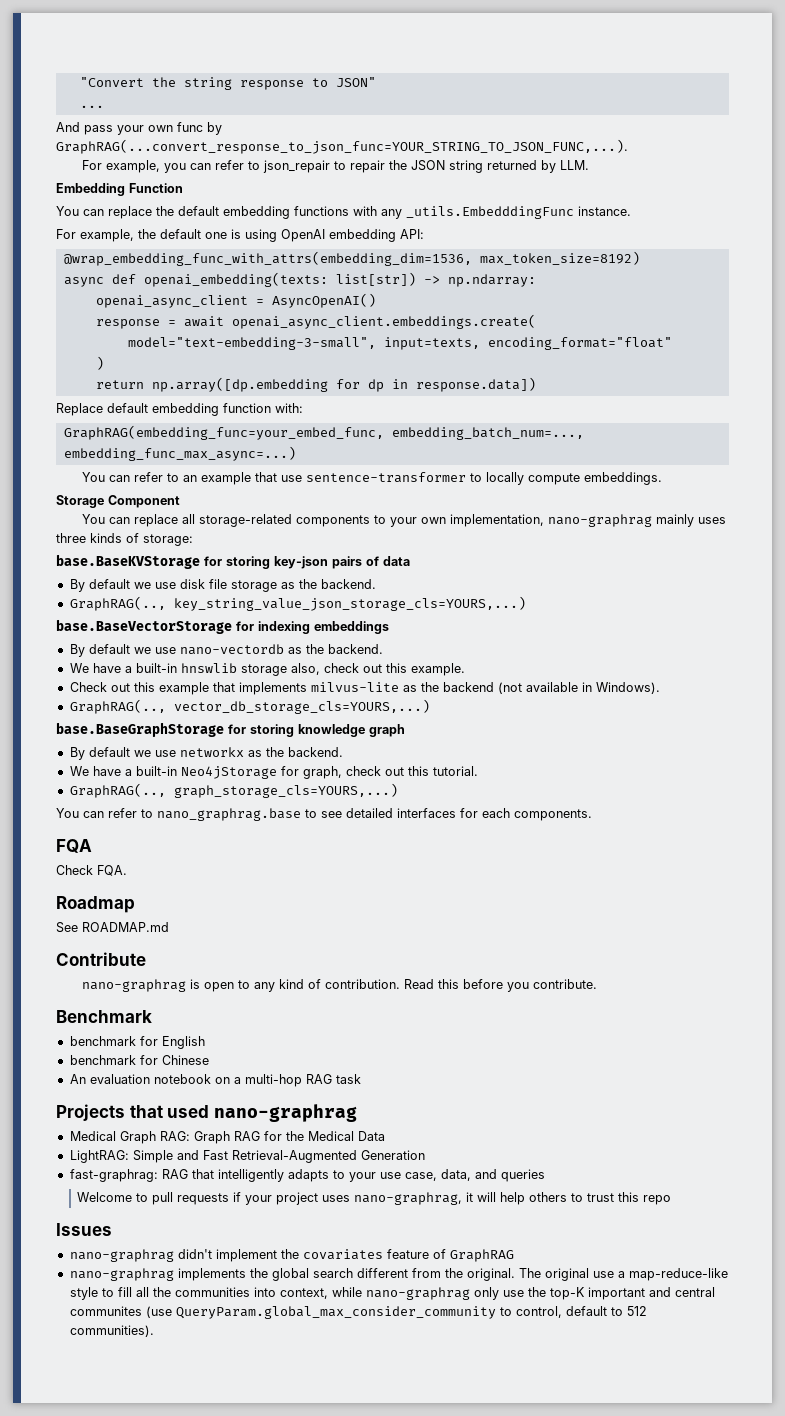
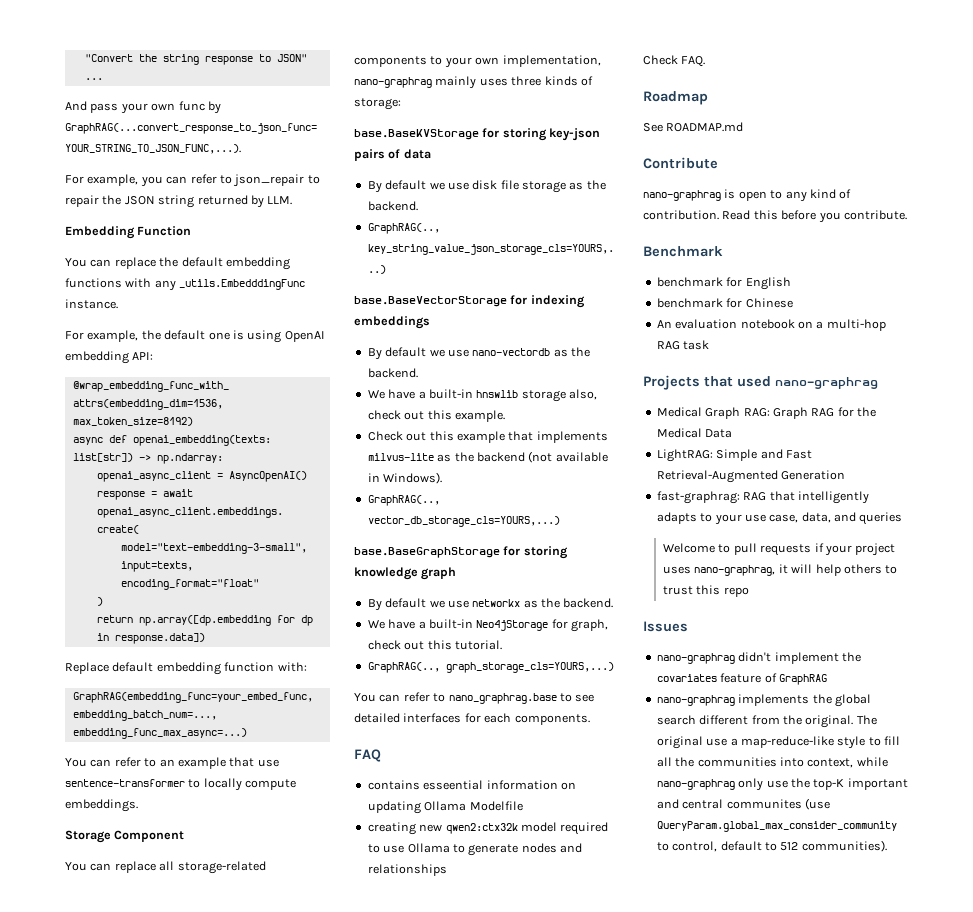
[56,839,92,853] [56,865,127,876] FQA // Check FQA. -> [354,749,381,762] [367,780,576,790] [367,801,523,814] [367,822,609,835] [367,843,582,856] [367,864,447,876] [643,55,706,67] FAQ // contains esseential information on updating Ollama Modelfile // creating new qwen2:ctx32k model required to use Ollama to generate nodes and relationships // Check FAQ.

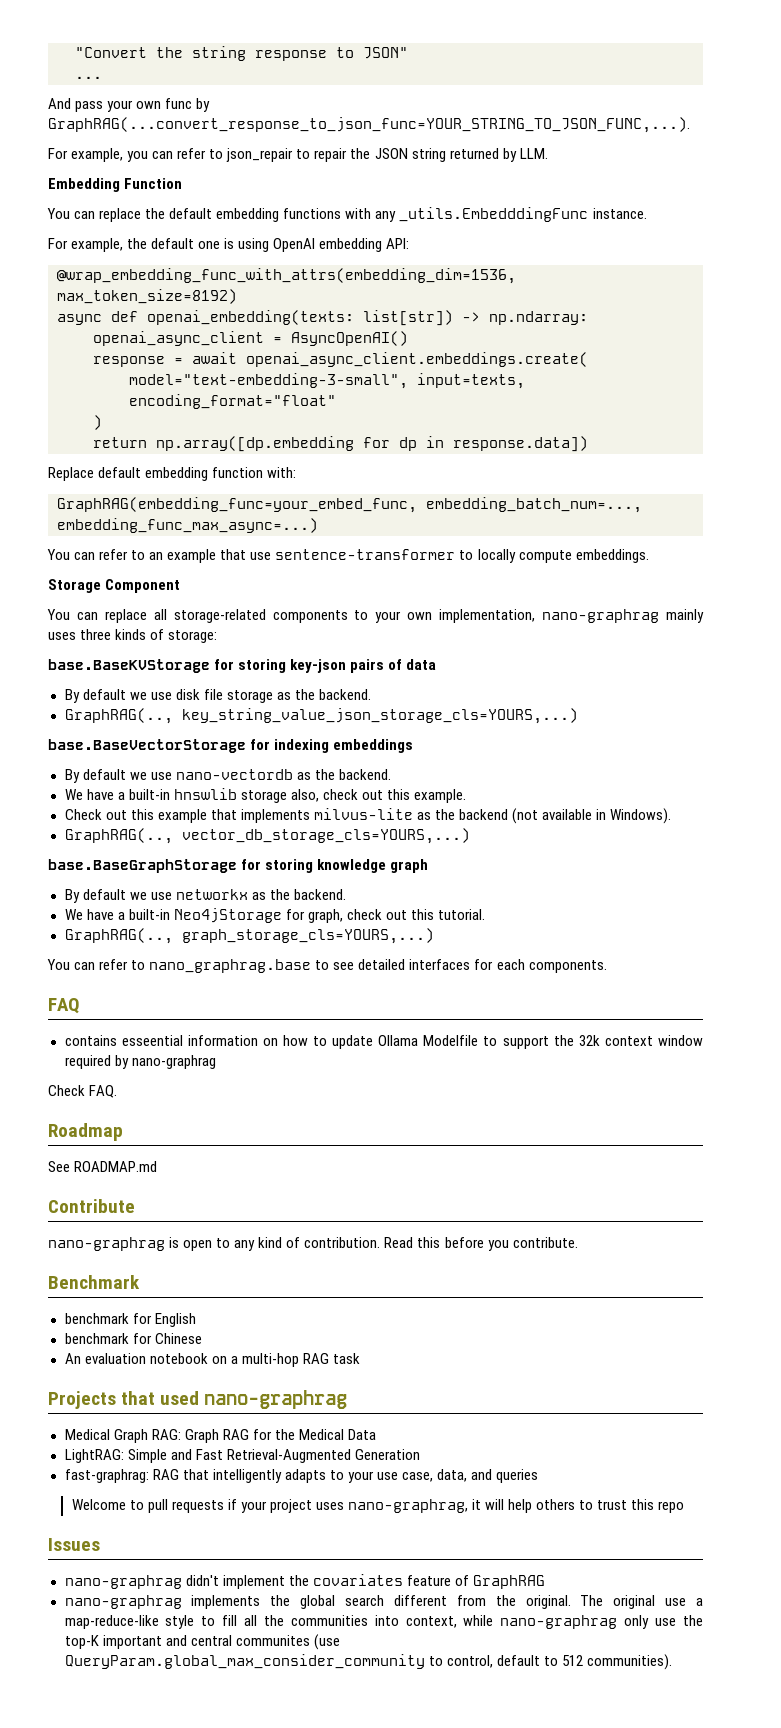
[367,801,421,814] updating -> [282,1035,374,1049] how to update
[367,822,609,835] [367,843,582,856] [367,864,447,876] // creating new qwen2:ctx32k model required to use Ollama to generate nodes and relationships -> [483,1035,704,1049] [64,1055,216,1069] to support the 32k context window required by nano-graphrag

